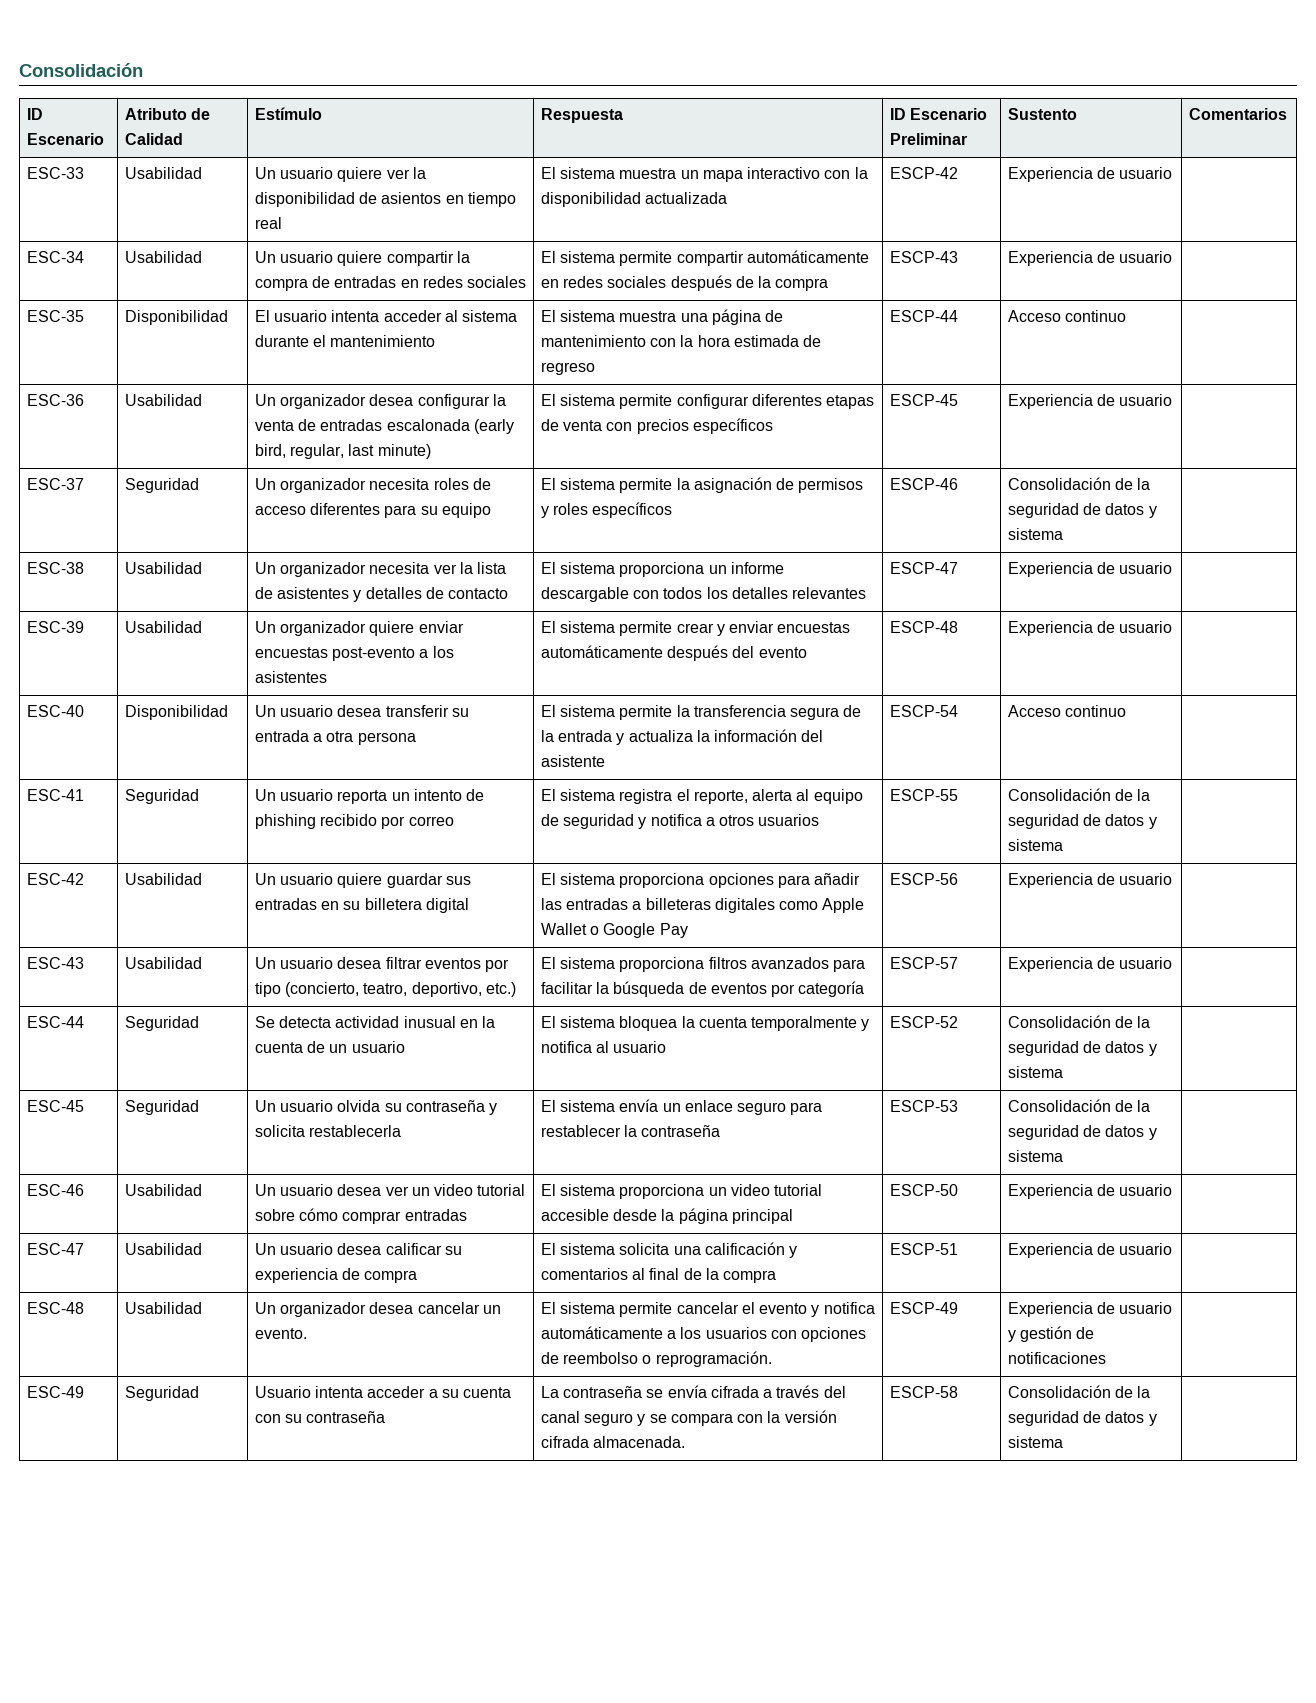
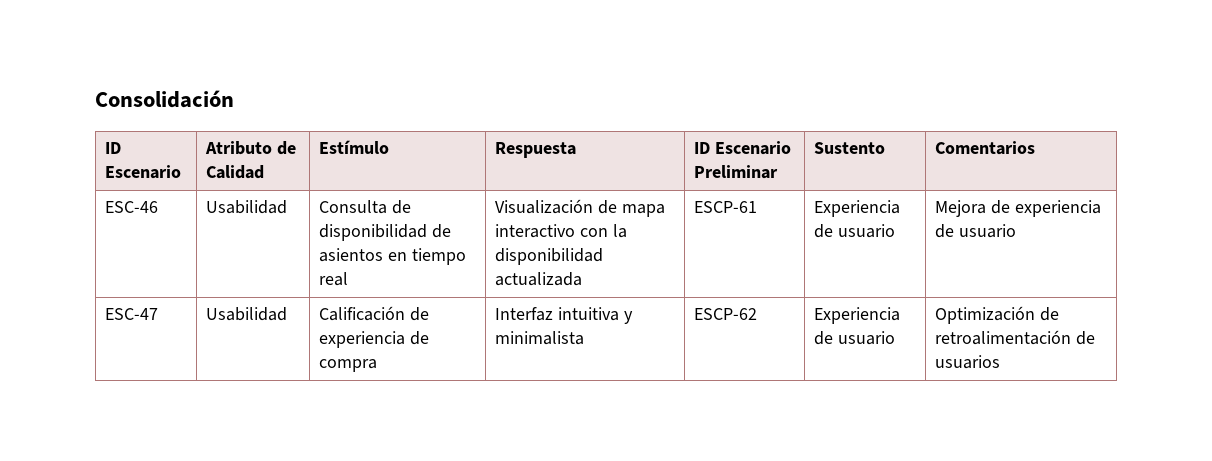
[26,167,84,179] [124,167,202,179] [254,167,426,182] ESC-33 | Usabilidad | Un usuario quiere ver la -> [105,201,159,213] [206,200,288,214] [319,200,412,214] ESC-46 | Usabilidad | Consulta de
[540,167,699,179] El sistema muestra un -> [495,199,618,214] Visualización de
[889,167,958,179] [1007,167,1173,182] [26,251,84,263] [124,251,202,263] [254,251,470,266] [254,276,527,291] [540,250,869,266] [540,275,829,291] [889,251,958,263] [1007,251,1173,266] [26,310,84,322] [124,310,228,325] [254,310,518,322] [254,335,436,347] [540,309,784,325] [540,335,822,347] [540,362,595,375] [889,310,958,322] [1007,310,1126,322] [26,394,84,406] [124,394,202,406] [254,394,506,409] [254,419,514,434] [254,444,431,459] [540,394,875,409] [540,418,773,434] [889,394,958,406] [1007,394,1173,409] [26,478,84,490] [124,478,199,493] [254,478,491,493] [254,503,491,518] [540,477,864,493] [540,502,673,518] [889,478,958,490] [1007,477,1151,490] [1007,503,1157,518] [1007,528,1063,540] [26,562,84,574] [124,562,202,574] [254,562,507,577] [254,587,509,602] [540,562,784,577] [540,587,867,602] [889,562,958,574] [1007,562,1173,577] [26,621,84,633] [124,621,202,633] [254,621,464,636] [254,646,454,661] [254,671,327,683] [540,621,851,636] [540,645,807,661] [889,621,958,633] [1007,621,1173,636] [26,705,84,717] [124,705,228,720] [254,705,469,717] [254,730,416,745] [540,705,862,720] [540,729,824,745] [540,755,605,767] [889,705,958,717] [1007,705,1126,717] [26,789,84,801] [124,789,199,804] [254,789,485,804] [254,814,454,829] [540,789,863,804] [540,814,820,829] [889,789,958,801] [1007,788,1151,801] [1007,814,1157,829] [1007,839,1063,851] [26,873,84,885] [124,873,202,885] [254,873,471,888] [254,898,469,913] [540,873,861,888] [540,898,865,913] [540,923,688,938] [889,873,958,885] [1007,873,1173,888] [26,957,84,969] [124,957,202,969] [254,957,510,972] [254,982,516,997] [540,957,866,972] [540,981,865,997] [889,957,958,969] [1007,957,1173,972] [26,1016,84,1028] [124,1016,199,1031] [254,1016,496,1028] [254,1041,405,1053] [540,1016,870,1031] [540,1041,667,1053] [889,1016,958,1028] [1007,1015,1151,1028] [1007,1041,1157,1056] [1007,1066,1063,1078] [26,1100,84,1112] [124,1100,199,1115] [254,1100,498,1115] [254,1125,401,1137] [540,1099,823,1115] [540,1125,721,1137] [889,1100,958,1112] [1007,1099,1151,1112] [1007,1125,1157,1140] [1007,1150,1063,1162] [26,1184,84,1196] [124,1184,202,1196] [254,1184,526,1196] [254,1208,467,1224] [540,1184,823,1199] [540,1208,793,1224] [889,1184,958,1196] [1007,1184,1173,1199] [26,1243,84,1255] [124,1243,202,1255] [254,1243,462,1255] [254,1268,418,1283] [540,1242,798,1258] [540,1268,777,1283] [889,1243,958,1255] [1007,1243,1173,1258] [26,1302,84,1314] [124,1302,202,1314] [254,1302,501,1317] [254,1328,307,1339] [540,1302,875,1317] [540,1326,867,1342] [540,1351,772,1367] [889,1302,958,1314] [1007,1302,1173,1317] [1007,1326,1095,1342] [1007,1352,1106,1364] [26,1386,84,1398] [124,1386,199,1401] [254,1386,512,1398] [254,1411,386,1423] [540,1385,846,1398] [540,1410,837,1426] [540,1436,685,1448] [889,1386,958,1398] [1007,1385,1151,1398] [1007,1411,1157,1426] [1007,1436,1063,1448] ESCP-42 | Experiencia de usuario | // ESC-34 | Usabilidad | Un usuario quiere compartir la compra de entradas en redes sociales | El sistema permite compartir automáticamente en redes sociales después de la compra | ESCP-43 | Experiencia de usuario | // ESC-35 | Disponibilidad | El usuario intenta acceder al sistema durante el mantenimiento | El sistema muestra una página de mantenimiento con la hora estimada de regreso | ESCP-44 | Acceso continuo | // ESC-36 | Usabilidad | Un organizador desea configurar la venta de entradas escalonada (early bird, regular, last minute) | El sistema permite configurar diferentes etapas de venta con precios específicos | ESCP-45 | Experiencia de usuario | // ESC-37 | Seguridad | Un organizador necesita roles de acceso diferentes para su equipo | El sistema permite la asignación de permisos y roles específicos | ESCP-46 | Consolidación de la seguridad de datos y sistema | // ESC-38 | Usabilidad | Un organizador necesita ver la lista de asistentes y detalles de contacto | El sistema proporciona un informe descargable con todos los detalles relevantes | ESCP-47 | Experiencia de usuario | // ESC-39 | Usabilidad | Un organizador quiere enviar encuestas post-evento a los asistentes | El sistema permite crear y enviar encuestas automáticamente después del evento | ESCP-48 | Experiencia de usuario | // ESC-40 | Disponibilidad | Un usuario desea transferir su entrada a otra persona | El sistema permite la transferencia segura de la entrada y actualiza la información del asistente | ESCP-54 | Acceso continuo | // ESC-41 | Seguridad | Un usuario reporta un intento de phishing recibido por correo | El sistema registra el reporte, alerta al equipo de seguridad y notifica a otros usuarios | ESCP-55 | Consolidación de la seguridad de datos y sistema | // ESC-42 | Usabilidad | Un usuario quiere guardar sus entradas en su billetera digital | El sistema proporciona opciones para añadir las entradas a billeteras digitales como Apple Wallet o Google Pay | ESCP-56 | Experiencia de usuario | // ESC-43 | Usabilidad | Un usuario desea filtrar eventos por tipo (concierto, teatro, deportivo, etc.) | El sistema proporciona filtros avanzados para facilitar la búsqueda de eventos por categoría | ESCP-57 | Experiencia de usuario | // ESC-44 | Seguridad | Se detecta actividad inusual en la cuenta de un usuario | El sistema bloquea la cuenta temporalmente y notifica al usuario | ESCP-52 | Consolidación de la seguridad de datos y sistema | // ESC-45 | Seguridad | Un usuario olvida su contraseña y solicita restablecerla | El sistema envía un enlace seguro para restablecer la contraseña | ESCP-53 | Consolidación de la seguridad de datos y sistema | // ESC-46 | Usabilidad | Un usuario desea ver un video tutorial sobre cómo comprar entradas | El sistema proporciona un video tutorial accesible desde la página principal | ESCP-50 | Experiencia de usuario | // ESC-47 | Usabilidad | Un usuario desea calificar su experiencia de compra | El sistema solicita una calificación y comentarios al final de la compra | ESCP-51 | Experiencia de usuario | // ESC-48 | Usabilidad | Un organizador desea cancelar un evento. | El sistema permite cancelar el evento y notifica automáticamente a los usuarios con opciones de reembolso o reprogramación. | ESCP-49 | Experiencia de usuario y gestión de notificaciones | // ESC-49 | Seguridad | Usuario intenta acceder a su cuenta con su contraseña | La contraseña se envía cifrada a través del canal seguro y se compara con la versión cifrada almacenada. | ESCP-58 | Consolidación de la seguridad de datos y sistema | -> [694,201,758,213] [814,200,901,217] [814,224,896,238] [935,200,1102,217] [935,224,1017,238] [105,308,159,320] [206,307,288,321] [319,306,430,321] [319,331,430,348] [319,359,378,372] [495,307,634,324] [495,331,585,345] [694,308,758,320] [814,307,901,324] [814,331,896,345] [935,306,1060,324] [935,330,1096,345] [935,355,1001,369] ESCP-61 | Experiencia de usuario | Mejora de experiencia de usuario // ESC-47 | Usabilidad | Calificación de experiencia de compra | Interfaz intuitiva y minimalista | ESCP-62 | Experiencia de usuario | Optimización de retroalimentación de usuarios

